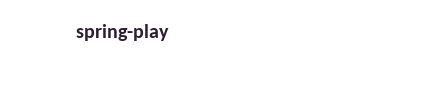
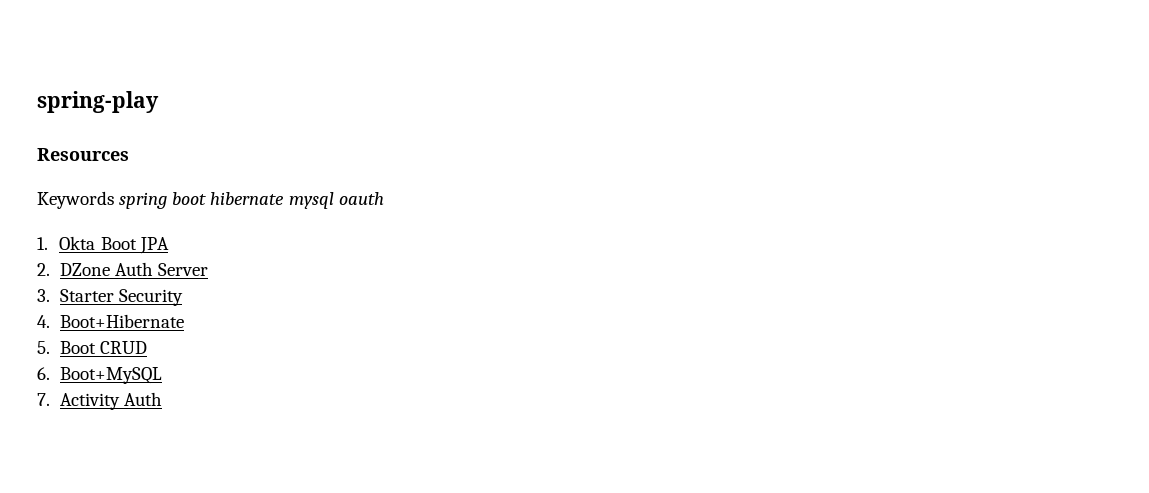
(169, 32) none -> [37,148,129,161] [37,191,384,209] [37,236,169,254] [37,262,208,276] [37,289,183,306] [37,314,184,328] [37,341,147,354] [37,367,162,384] [37,392,162,410] // Resources // Keywords spring boot hibernate mysql oauth // 1. Okta Boot JPA // 2. DZone Auth Server // 3. Starter Security // 4. Boot+Hibernate // 5. Boot CRUD // 6. Boot+MySQL // 7. Activity Auth

